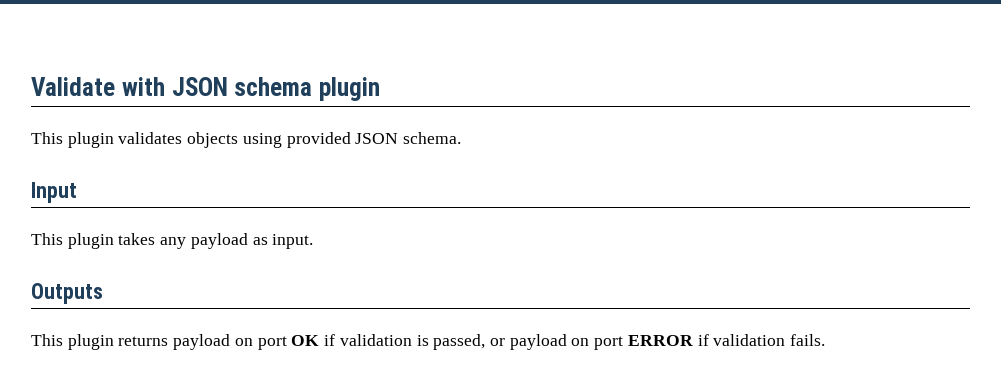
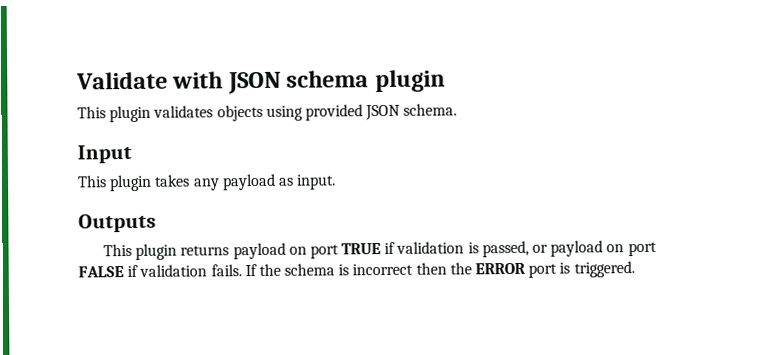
[291,335,320,346] OK -> [341,243,382,255] TRUE
[627,335,693,346] ERROR -> [78,266,124,278] FALSE
(826, 340) none -> [244,261,635,278] If the schema is incorrect then the ERROR port is triggered.

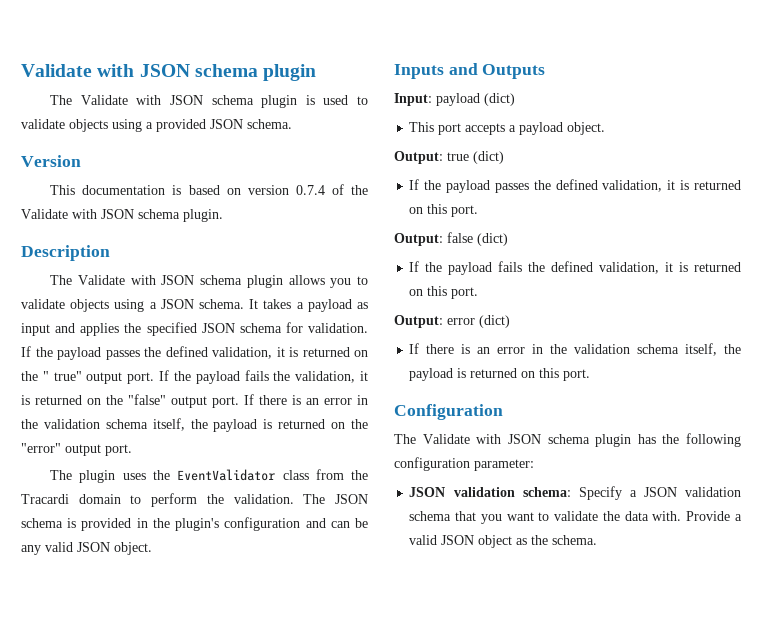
[77,104,303,123] This plugin validates objects using -> [50,95,368,108] [21,119,153,132] The Validate with JSON schema plugin is used to validate objects using a
[77,144,132,164] [77,173,337,192] [78,213,156,233] [102,240,657,260] [78,261,635,278] Input // This plugin takes any payload as input. // Outputs // This plugin returns payload on port TRUE if validation is passed, or payload on port FALSE if validation fails. If the schema is incorrect then the ERROR port is triggered. -> [21,155,81,167] [50,184,368,195] [21,209,223,222] [21,245,110,261] [50,275,368,288] [21,299,368,312] [21,322,368,336] [21,346,368,360] [21,370,368,384] [21,394,368,408] [21,418,369,432] [21,443,132,456] [50,469,369,483] [21,493,369,507] [21,517,369,531] [21,542,152,555] [394,63,546,79] [394,93,515,106] [409,122,606,135] [394,151,504,164] [409,179,741,193] [409,204,479,217] [394,232,508,246] [409,261,741,275] [409,286,479,299] [394,315,510,328] [409,343,741,356] [409,368,591,381] [394,404,503,420] [394,433,741,447] [394,457,534,471] [409,486,741,500] [409,511,742,524] [409,535,598,548] Version // This documentation is based on version 0.7.4 of the Validate with JSON schema plugin. // Description // The Validate with JSON schema plugin allows you to validate objects using a JSON schema. It takes a payload as input and applies the specified JSON schema for validation. If the payload passes the defined validation, it is returned on the " true" output port. If the payload fails the validation, it is returned on the "false" output port. If there is an error in the validation schema itself, the payload is returned on the "error" output port. // The plugin uses the EventValidator class from the Tracardi domain to perform the validation. The JSON schema is provided in the plugin's configuration and can be any valid JSON object. // Inputs and Outputs // Input: payload (dict) // This port accepts a payload object. // Output: true (dict) // If the payload passes the defined validation, it is returned on this port. // Output: false (dict) // If the payload fails the defined validation, it is returned on this port. // Output: error (dict) // If there is an error in the validation schema itself, the payload is returned on this port. // Configuration // The Validate with JSON schema plugin has the following configuration parameter: // JSON validation schema: Specify a JSON validation schema that you want to validate the data with. Provide a valid JSON object as the schema.

